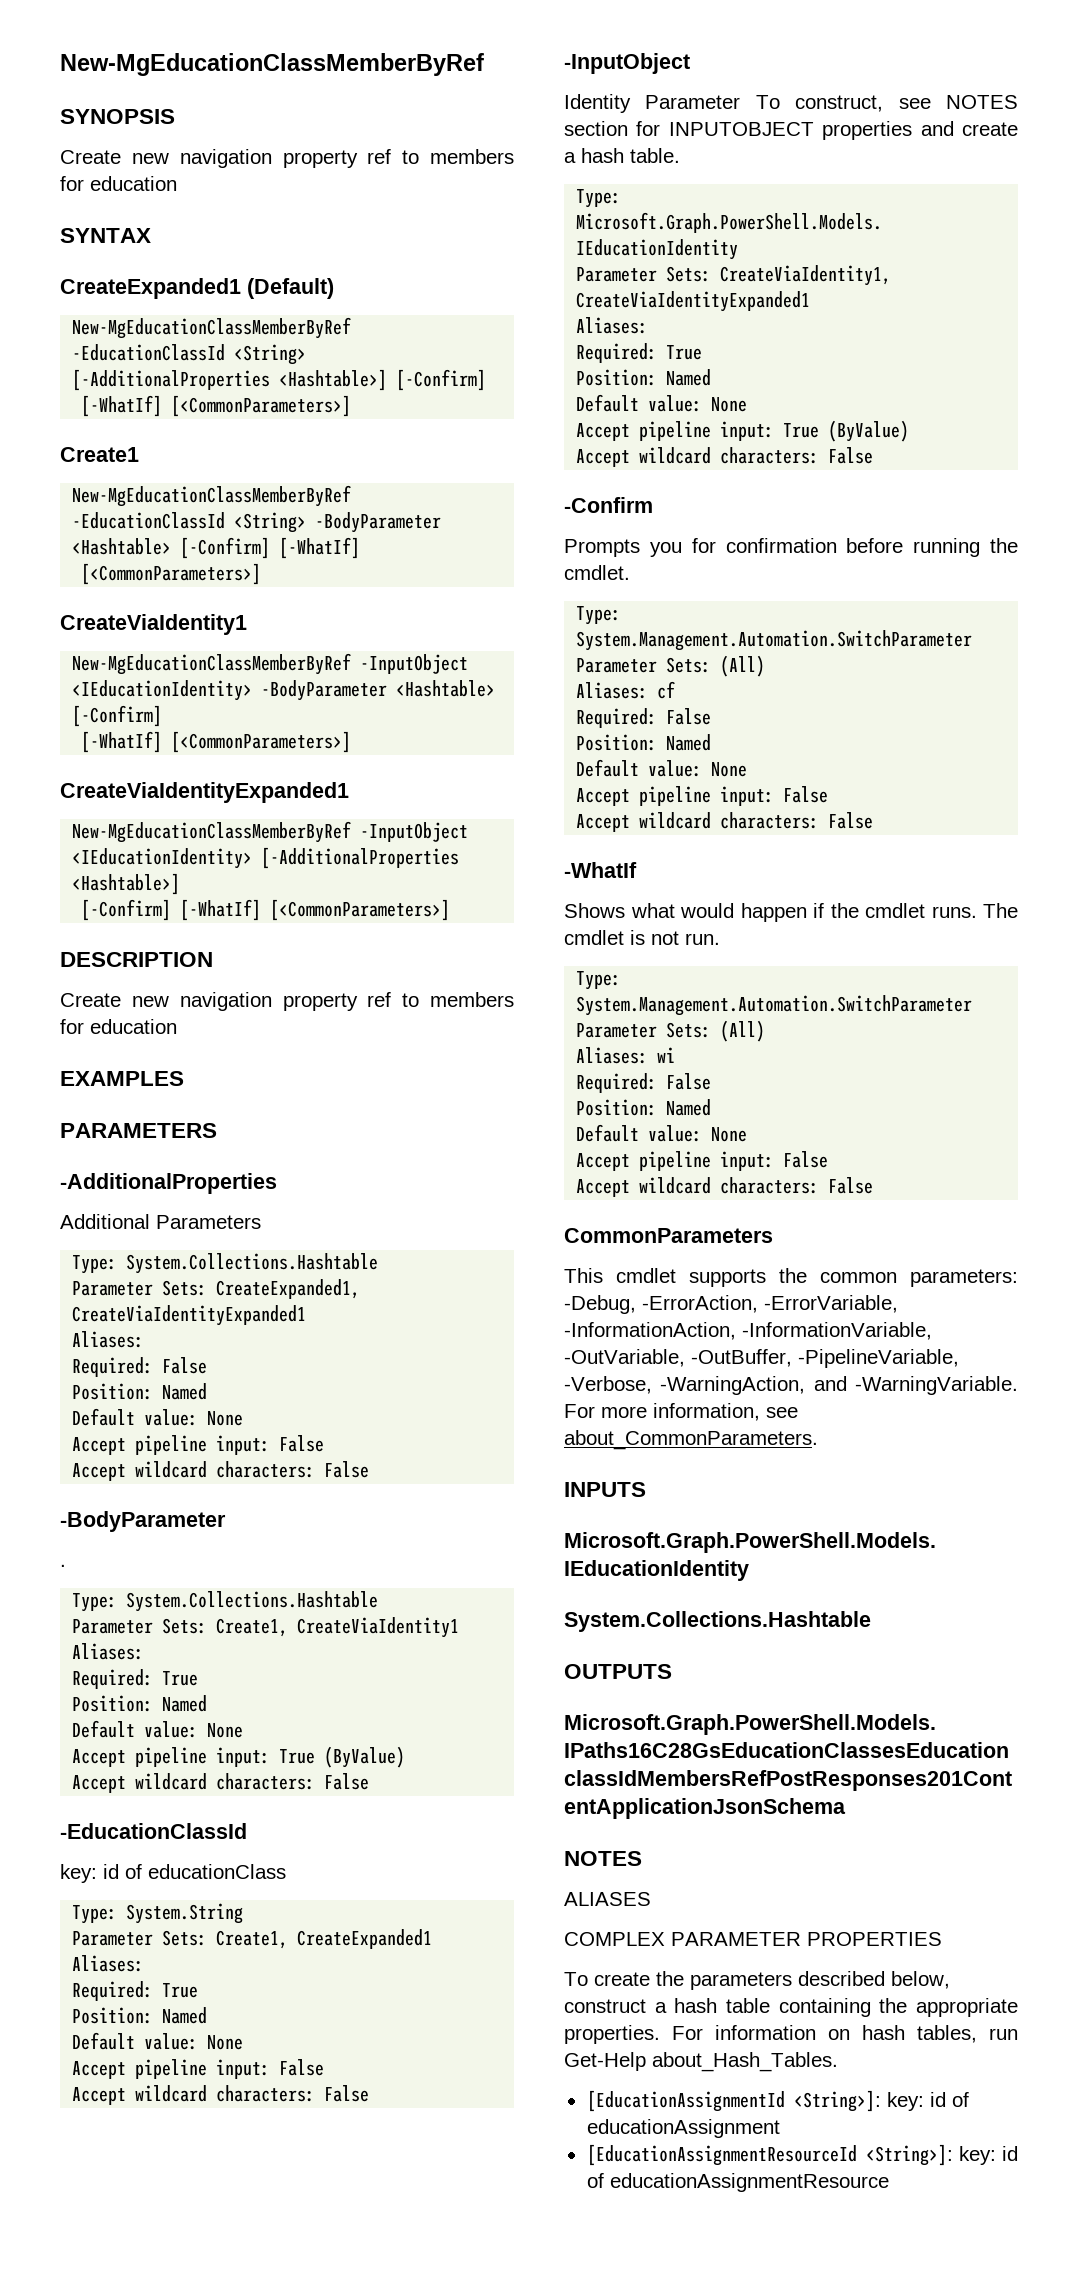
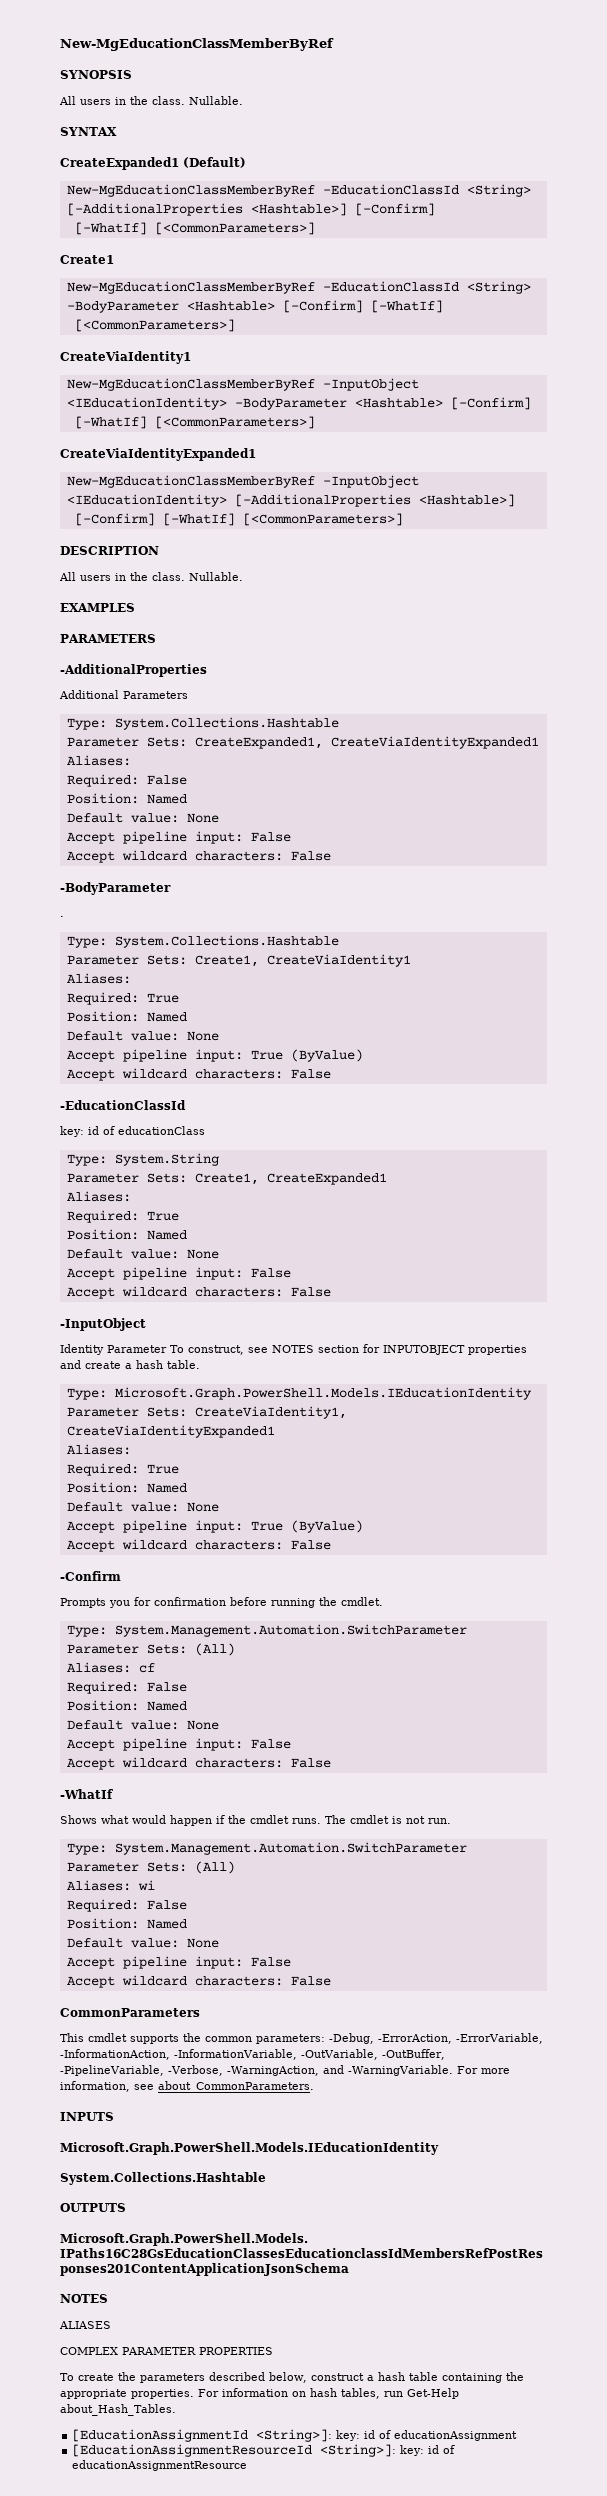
[60,149,514,168] [60,176,177,191] Create new navigation property ref to members for education -> [59,96,243,105] All users in the class. Nullable.
[60,992,514,1011] [60,1019,177,1034] Create new navigation property ref to members for education -> [59,572,243,581] All users in the class. Nullable.

